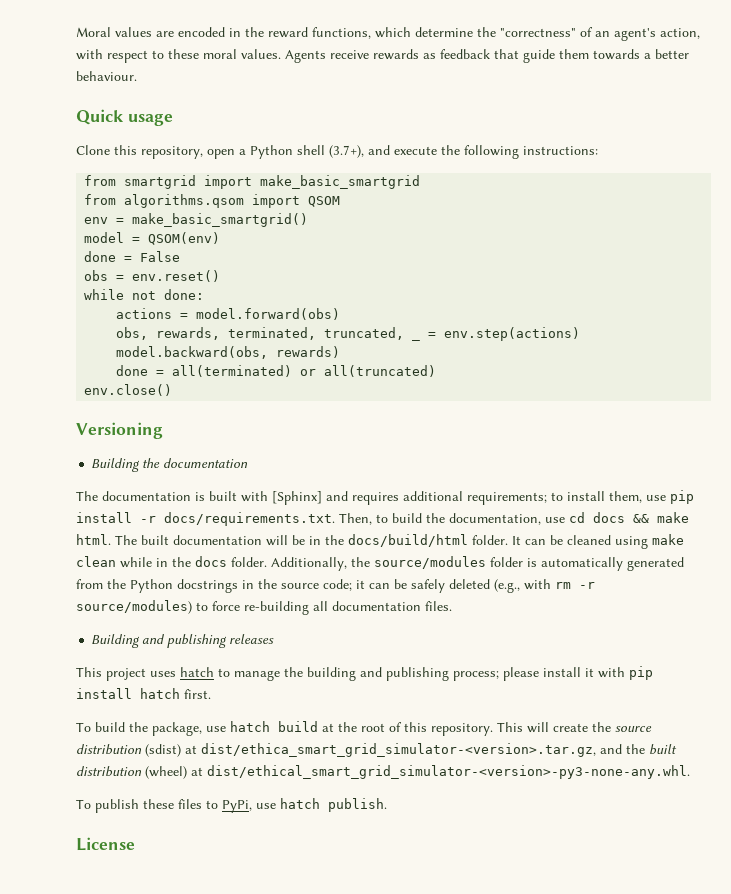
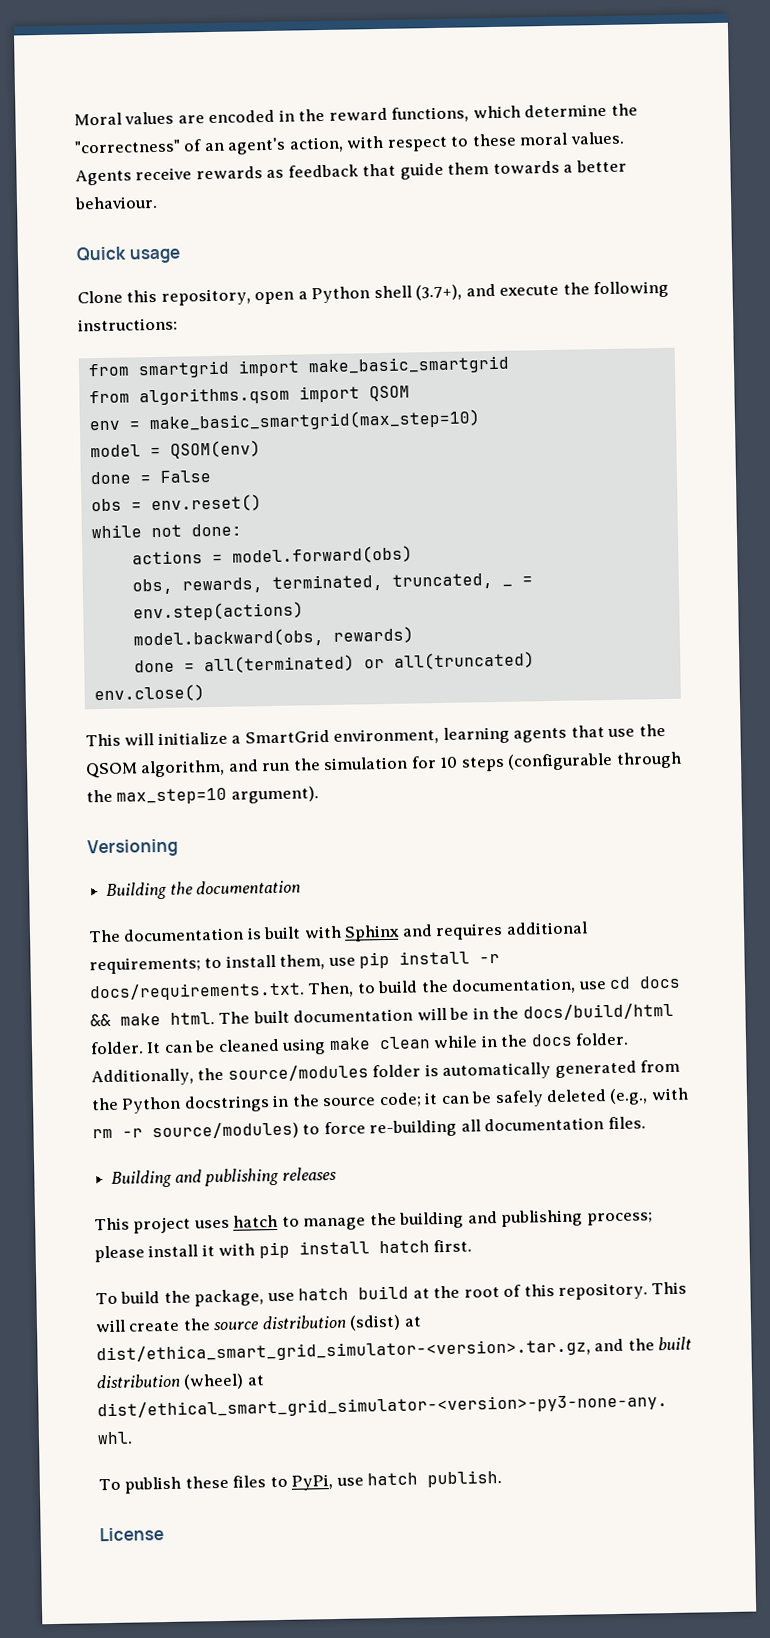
[132,213,309,227] make_basic_smartgrid() -> [148,409,481,433] make_basic_smartgrid(max_step=10)
(173, 390) none -> [85,723,666,747] [85,751,682,779] [86,786,319,805] // This will initialize a SmartGrid environment, learning agents that use the QSOM algorithm, and run the simulation for 10 steps (configurable through the max_step=10 argument).
[272,491,322,505] [Sphinx] -> [344,924,401,942] Sphinx

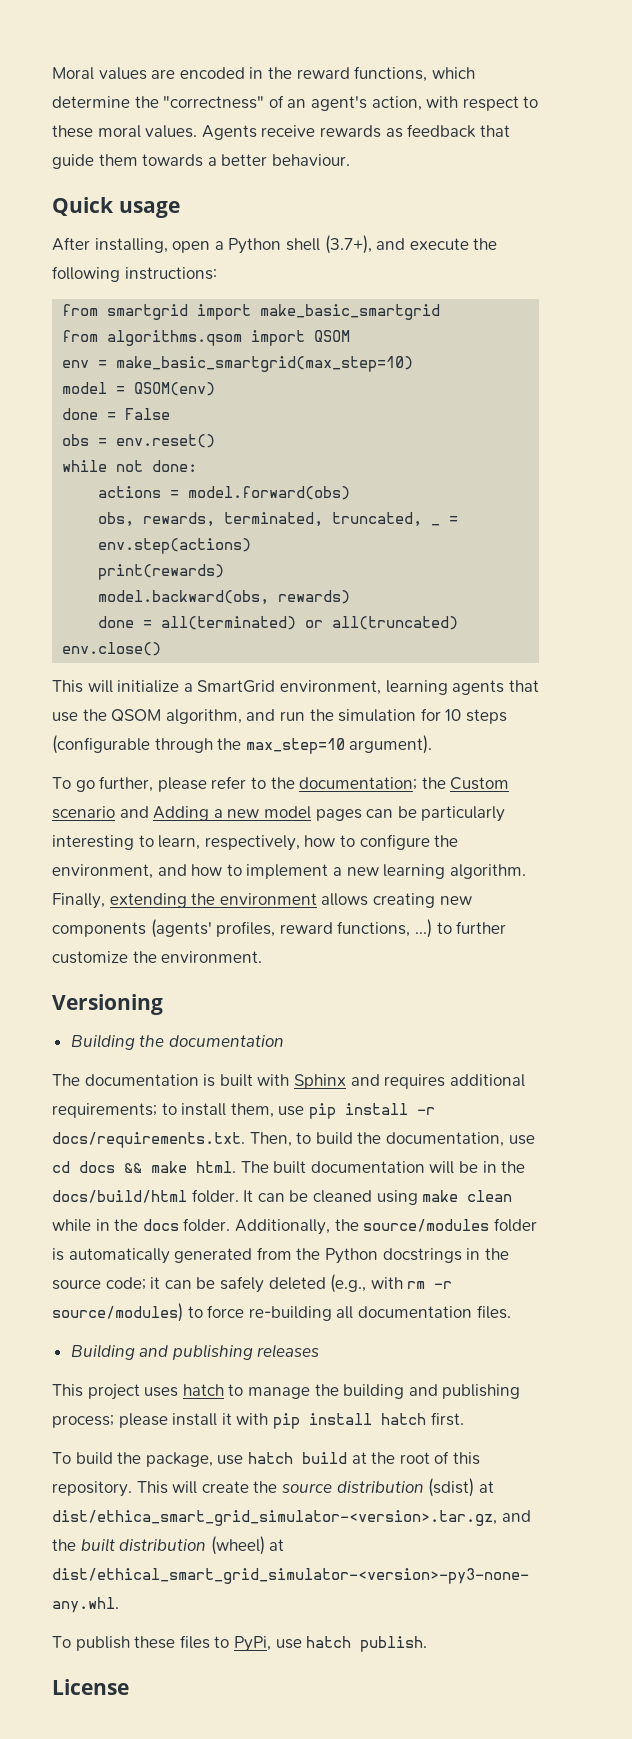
[77,288,251,306] Clone this repository, -> [52,237,168,253] After installing,
(304, 611) none -> [98,564,225,580] // print(rewards)
(319, 795) none -> [52,776,510,792] [52,806,506,822] [52,834,459,851] [52,864,526,879] [52,893,472,909] [52,919,507,938] [52,951,263,964] // To go further, please refer to the documentation; the Custom scenario and Adding a new model pages can be particularly interesting to learn, respectively, how to configure the environment, and how to implement a new learning algorithm. Finally, extending the environment allows creating new components (agents' profiles, reward functions, ...) to further customize the environment.

